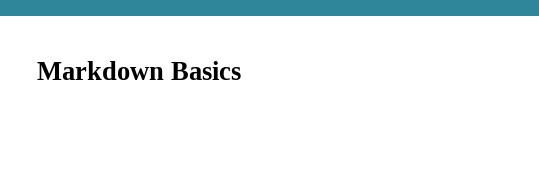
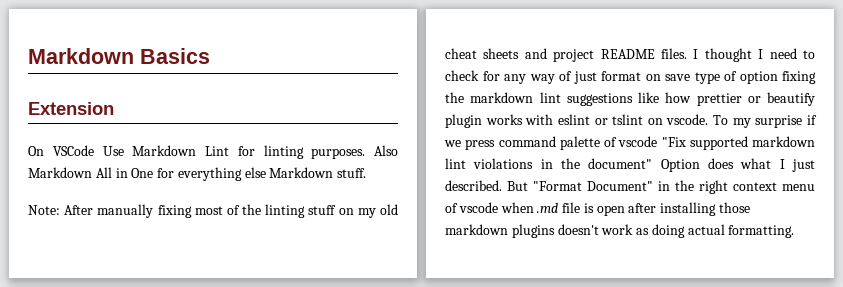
(242, 70) none -> [28,102,114,115] [28,145,398,159] [28,167,367,181] [28,204,398,218] [445,48,815,62] [445,70,816,84] [445,92,815,106] [445,114,817,128] [444,136,815,150] [445,158,815,172] [445,180,815,194] [445,202,751,216] [445,224,795,238] // Extension // On VSCode Use Markdown Lint for linting purposes. Also Markdown All in One for everything else Markdown stuff. // Note: After manually fixing most of the linting stuff on my old cheat sheets and project README files. I thought I need to check for any way of just format on save type of option fixing the markdown lint suggestions like how prettier or beautify plugin works with eslint or tslint on vscode. To my surprise if we press command palette of vscode "Fix supported markdown lint violations in the document" Option does what I just described. But "Format Document" in the right context menu of vscode when .md file is open after installing those markdown plugins doesn't work as doing actual formatting.

